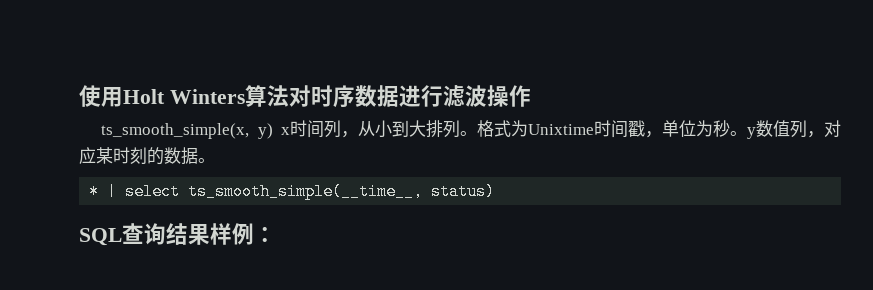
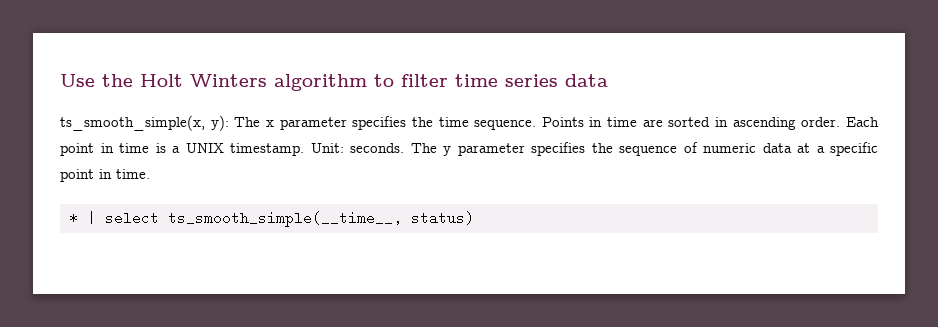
[79,85,531,108] [101,120,841,139] [79,147,215,165] 使用Holt Winters算法对时序数据进行滤波操作 // ts_smooth_simple(x, y) x时间列，从小到大排列。格式为Unixtime时间戳，单位为秒。y数值列，对应某时刻的数据。 -> [60,74,608,91] [60,115,879,131] [60,142,878,156] [60,169,150,182] Use the Holt Winters algorithm to filter time series data // ts_smooth_simple(x, y): The x parameter specifies the time sequence. Points in time are sorted in ascending order. Each point in time is a UNIX timestamp. Unit: seconds. The y parameter specifies the sequence of numeric data at a specific point in time.
[79,223,276,246] // SQL查询结果样例： -> (474, 218) none

